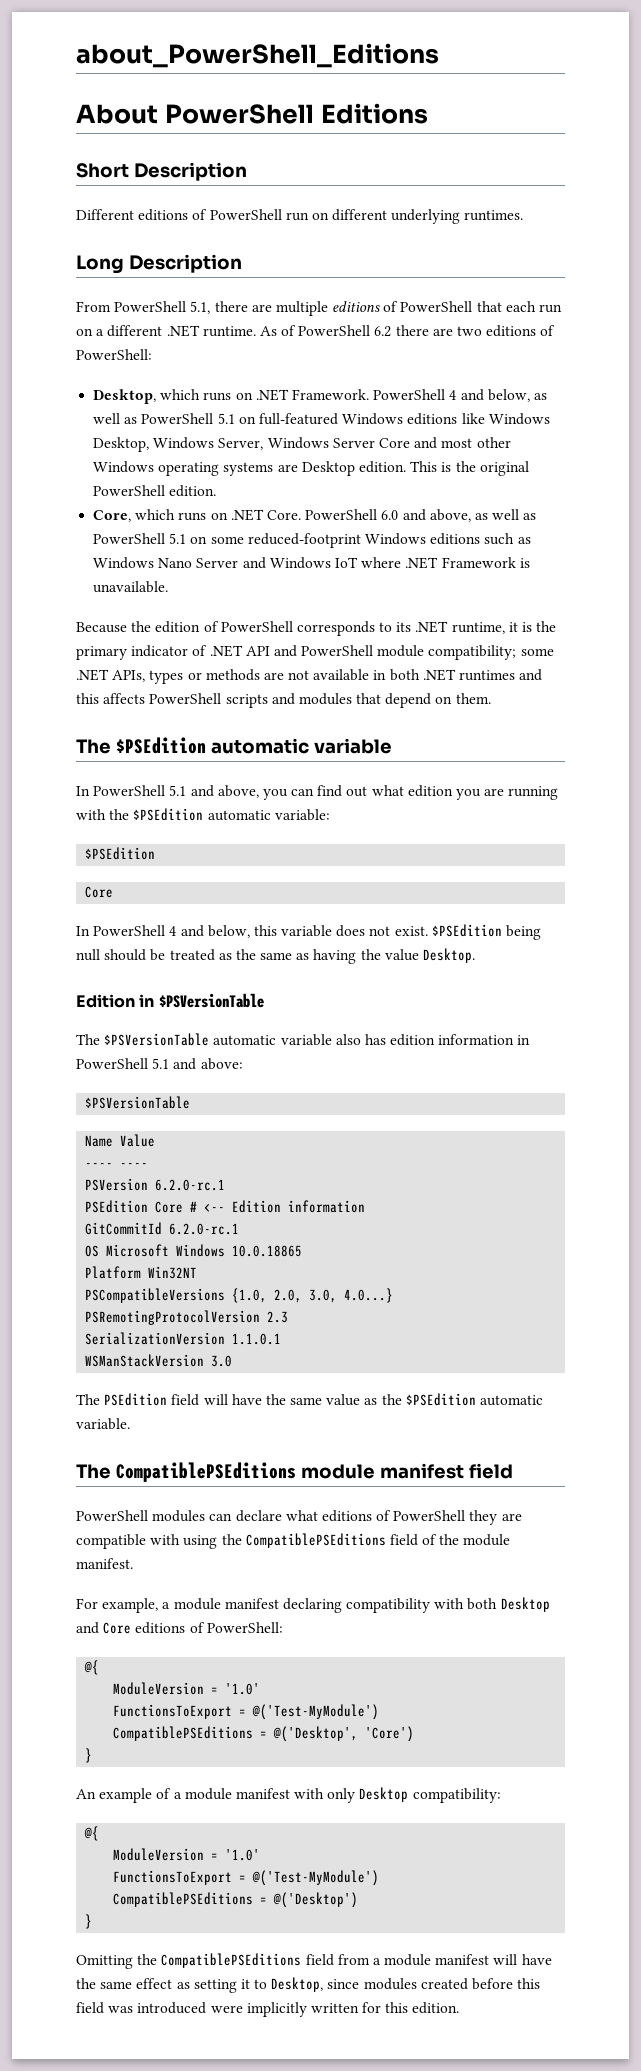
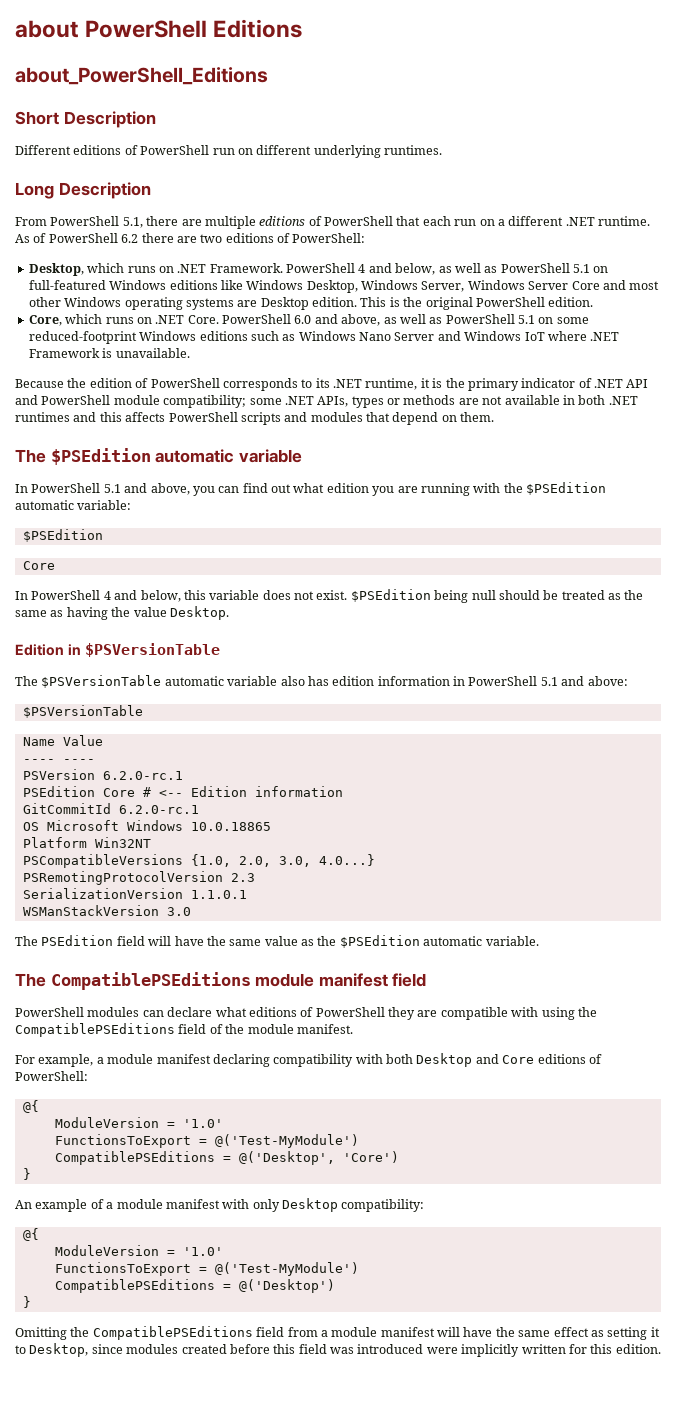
[76,43,439,68] [76,104,158,124] about_PowerShell_Editions // About -> [15,20,79,38] about
(428, 113) none -> [15,67,268,85] // about_PowerShell_Editions

